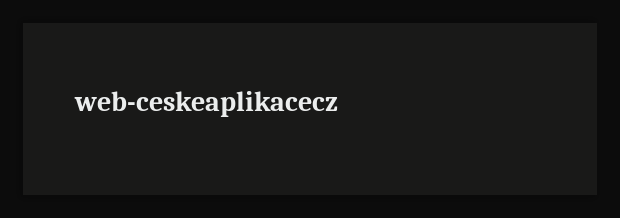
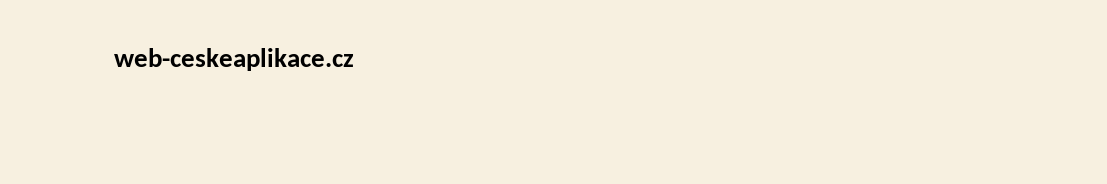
[74,91,338,117] web-ceskeaplikacecz -> [114,48,354,71] web-ceskeaplikace.cz

